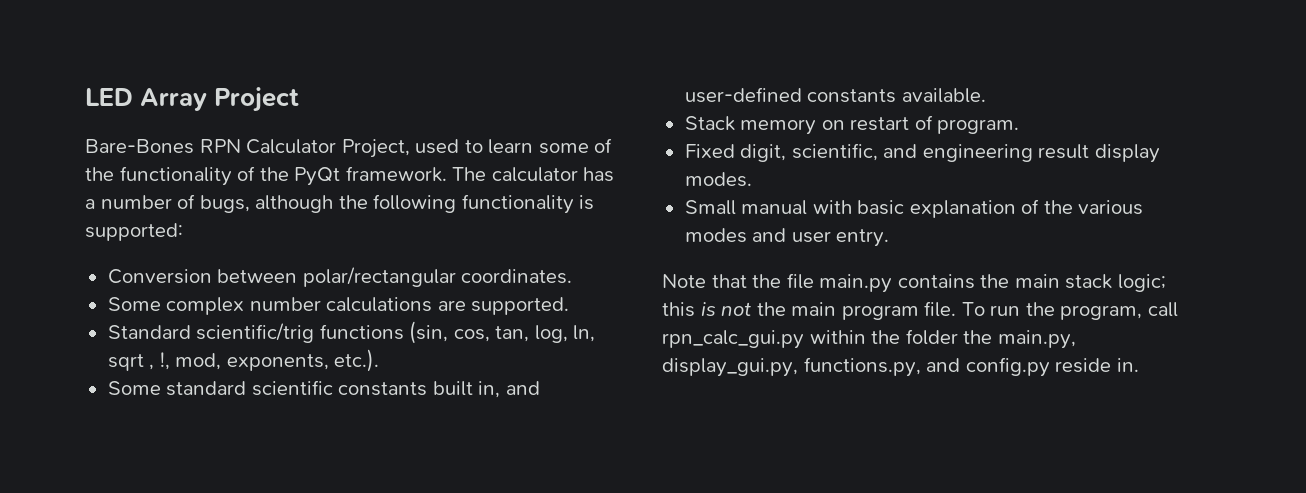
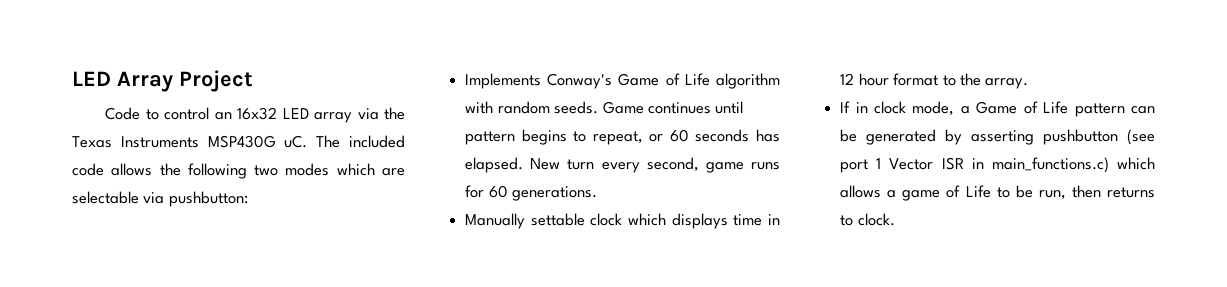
[85,138,613,158] [85,166,615,186] [85,194,595,214] [85,223,183,241] [107,267,573,287] [107,297,570,315] [107,321,596,344] [107,349,380,372] [107,380,540,398] [684,87,986,103] [684,115,1020,135] [684,143,1160,163] [684,172,752,187] [684,199,1144,218] [684,228,890,247] [662,273,1166,293] [662,301,1178,320] [662,329,1076,349] [662,357,1139,377] Bare-Bones RPN Calculator Project, used to learn some of the functionality of the PyQt framework. The calculator has a number of bugs, although the following functionality is supported: // Conversion between polar/rectangular coordinates. // Some complex number calculations are supported. // Standard scientific/trig functions (sin, cos, tan, log, ln, sqrt , !, mod, exponents, etc.). // Some standard scientific constants built in, and user-defined constants available. // Stack memory on restart of program. // Fixed digit, scientific, and engineering result display modes. // Small manual with basic explanation of the various modes and user entry. // Note that the file main.py contains the main stack logic; this is not the main program file. To run the program, call rpn_calc_gui.py within the folder the main.py, display_gui.py, functions.py, and config.py reside in. -> [105,107,405,123] [72,135,406,148] [72,163,405,179] [72,191,248,207] [465,73,780,89] [465,101,744,114] [465,129,780,145] [465,157,780,173] [465,185,598,201] [465,213,780,229] [840,73,1029,89] [840,101,1155,117] [840,129,1155,145] [840,157,1155,173] [840,185,1155,201] [840,213,895,226] Code to control an 16x32 LED array via the Texas Instruments MSP430G uC. The included code allows the following two modes which are selectable via pushbutton: // Implements Conway's Game of Life algorithm with random seeds. Game continues until pattern begins to repeat, or 60 seconds has elapsed. New turn every second, game runs for 60 generations. // Manually settable clock which displays time in 12 hour format to the array. // If in clock mode, a Game of Life pattern can be generated by asserting pushbutton (see port 1 Vector ISR in main_functions.c) which allows a game of Life to be run, then returns to clock.

